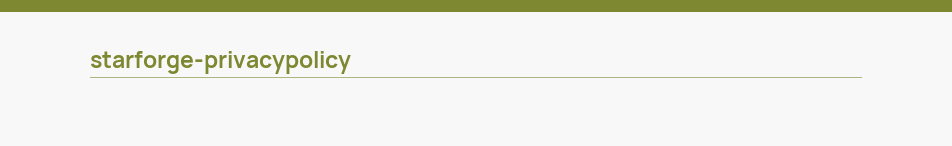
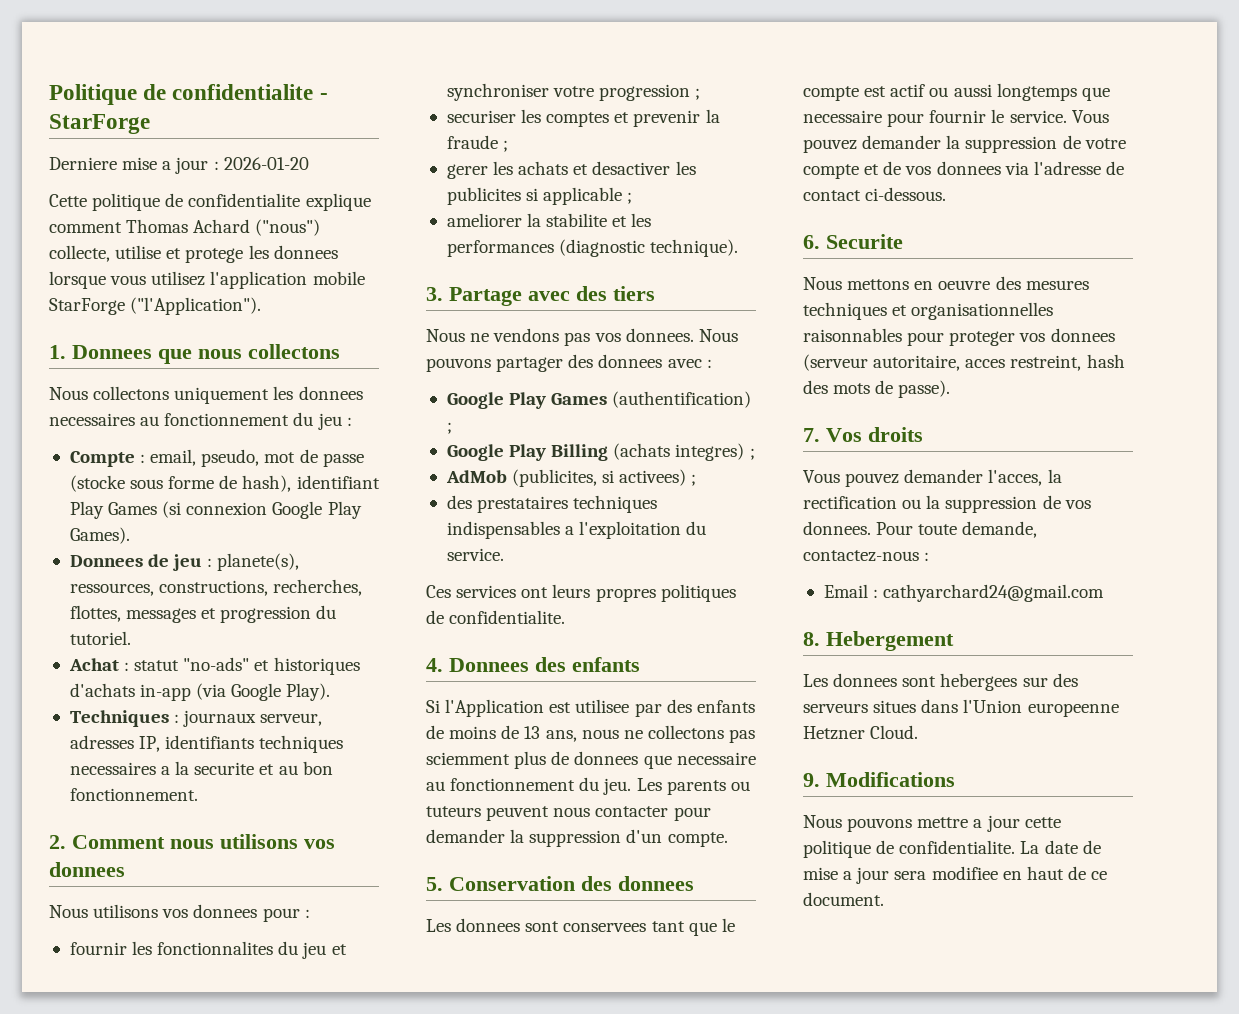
[90,51,351,74] starforge-privacypolicy -> [49,84,328,105] [49,114,150,134] [49,157,309,174] [49,193,371,211] [49,219,321,236] [49,245,338,263] [49,271,365,289] [49,297,262,315] [49,344,340,364] [49,386,363,404] [49,412,352,430] [69,449,364,467] [69,475,380,492] [69,501,362,519] [69,527,130,544] [69,553,300,571] [69,579,363,596] [69,605,337,623] [69,631,131,645] [68,657,360,675] [69,683,331,701] [69,710,323,727] [69,735,344,753] [69,761,333,775] [69,788,198,801] [49,834,335,849] [49,862,125,877] [49,904,310,922] [69,941,347,959] [446,83,701,101] [446,109,720,127] [446,135,509,152] [446,161,696,179] [446,187,633,205] [446,213,652,227] [446,239,739,257] [426,286,655,306] [426,328,738,346] [426,354,712,372] [446,391,752,409] [446,422,452,434] [446,443,755,461] [445,469,697,487] [446,495,658,513] [446,521,707,539] [446,548,504,561] [426,584,736,602] [426,610,566,624] [426,657,640,672] [426,699,755,717] [426,725,756,743] [426,751,756,769] [426,777,750,795] [426,806,711,821] [426,829,728,847] [426,876,694,891] [426,918,735,936] [803,83,1110,101] [803,109,1109,127] [803,135,1126,153] [803,161,1124,179] [803,187,947,201] [803,234,903,249] [803,276,1089,290] [803,302,1054,320] [803,328,1115,346] [803,354,1125,371] [803,380,951,398] [803,427,923,442] [803,469,1062,487] [803,495,1091,513] [803,521,1038,538] [803,550,930,562] [823,584,1105,602] [803,631,954,651] [803,673,1078,691] [803,699,1119,717] [803,725,919,740] [803,772,955,787] [803,815,1061,832] [803,840,1101,858] [803,866,1108,884] [803,892,884,906] Politique de confidentialite - StarForge // Derniere mise a jour : 2026-01-20 // Cette politique de confidentialite explique comment Thomas Achard ("nous") collecte, utilise et protege les donnees lorsque vous utilisez l'application mobile StarForge ("l'Application"). // 1. Donnees que nous collectons // Nous collectons uniquement les donnees necessaires au fonctionnement du jeu : // Compte : email, pseudo, mot de passe (stocke sous forme de hash), identifiant Play Games (si connexion Google Play Games). // Donnees de jeu : planete(s), ressources, constructions, recherches, flottes, messages et progression du tutoriel. // Achat : statut "no-ads" et historiques d'achats in-app (via Google Play). // Techniques : journaux serveur, adresses IP, identifiants techniques necessaires a la securite et au bon fonctionnement. // 2. Comment nous utilisons vos donnees // Nous utilisons vos donnees pour : // fournir les fonctionnalites du jeu et synchroniser votre progression ; // securiser les comptes et prevenir la fraude ; // gerer les achats et desactiver les publicites si applicable ; // ameliorer la stabilite et les performances (diagnostic technique). // 3. Partage avec des tiers // Nous ne vendons pas vos donnees. Nous pouvons partager des donnees avec : // Google Play Games (authentification) ; // Google Play Billing (achats integres) ; // AdMob (publicites, si activees) ; // des prestataires techniques indispensables a l'exploitation du service. // Ces services ont leurs propres politiques de confidentialite. // 4. Donnees des enfants // Si l'Application est utilisee par des enfants de moins de 13 ans, nous ne collectons pas sciemment plus de donnees que necessaire au fonctionnement du jeu. Les parents ou tuteurs peuvent nous contacter pour demander la suppression d'un compte. // 5. Conservation des donnees // Les donnees sont conservees tant que le compte est actif ou aussi longtemps que necessaire pour fournir le service. Vous pouvez demander la suppression de votre compte et de vos donnees via l'adresse de contact ci-dessous. // 6. Securite // Nous mettons en oeuvre des mesures techniques et organisationnelles raisonnables pour proteger vos donnees (serveur autoritaire, acces restreint, hash des mots de passe). // 7. Vos droits // Vous pouvez demander l'acces, la rectification ou la suppression de vos donnees. Pour toute demande, contactez-nous : // Email : cathyarchard24@gmail.com // 8. Hebergement // Les donnees sont hebergees sur des serveurs situes dans l'Union europeenne Hetzner Cloud. // 9. Modifications // Nous pouvons mettre a jour cette politique de confidentialite. La date de mise a jour sera modifiee en haut de ce document.

